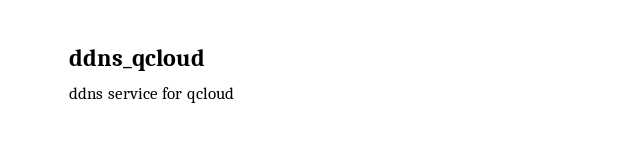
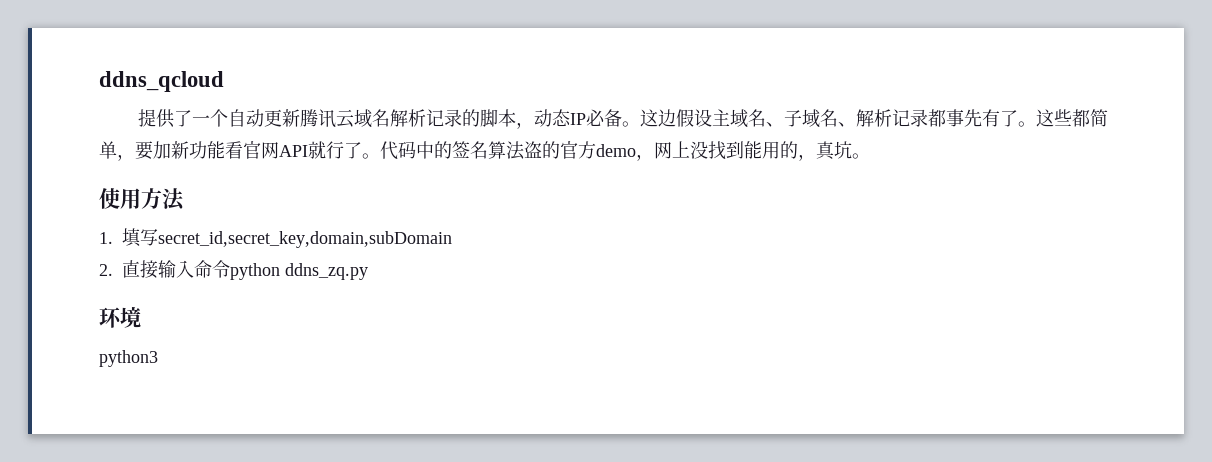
[69,87,234,103] ddns service for qcloud -> [137,109,1108,129] [99,141,870,161] [99,188,185,211] [99,228,452,248] [99,260,368,280] [99,307,141,328] [99,350,158,367] 提供了一个自动更新腾讯云域名解析记录的脚本，动态IP必备。这边假设主域名、子域名、解析记录都事先有了。这些都简单，要加新功能看官网API就行了。代码中的签名算法盗的官方demo，网上没找到能用的，真坑。 // 使用方法 // 1.填写secret_id,secret_key,domain,subDomain // 2.直接输入命令python ddns_zq.py // 环境 // python3

